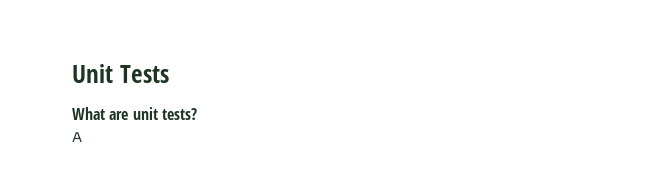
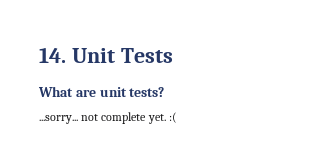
(72, 73) none -> [39,47,66,63] 14.
[72,132,82,142] A -> [39,112,177,124] ...sorry... not complete yet. :(

